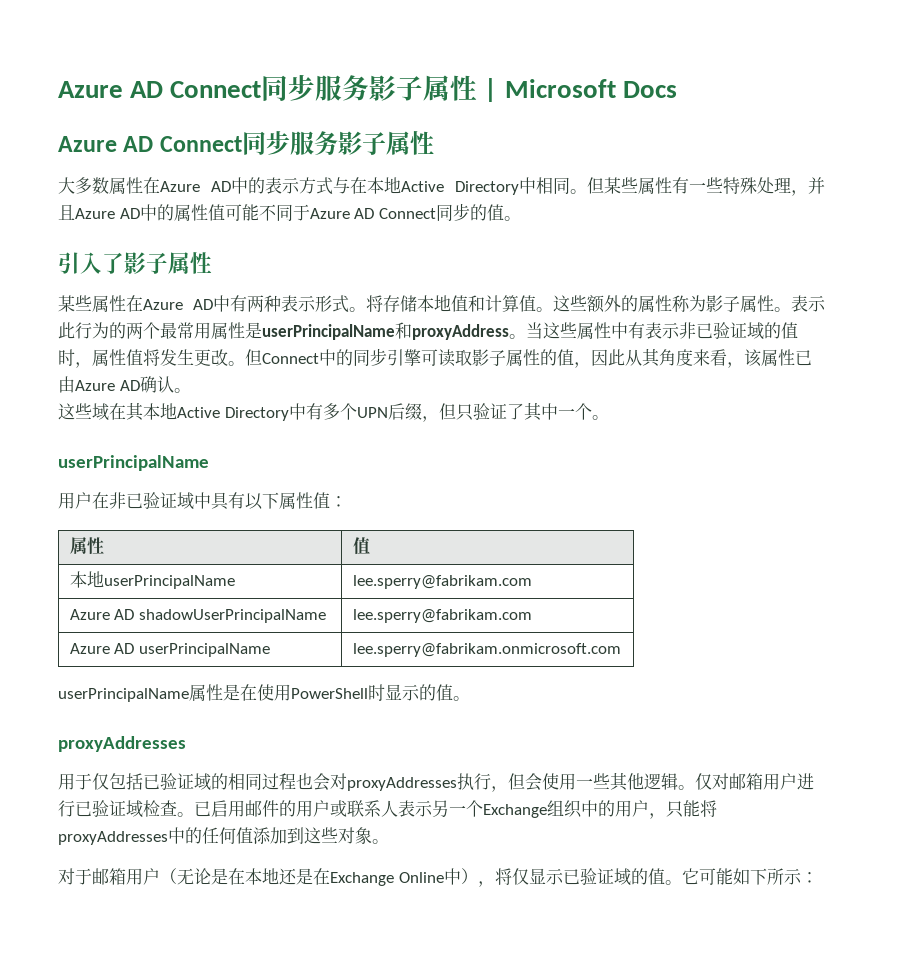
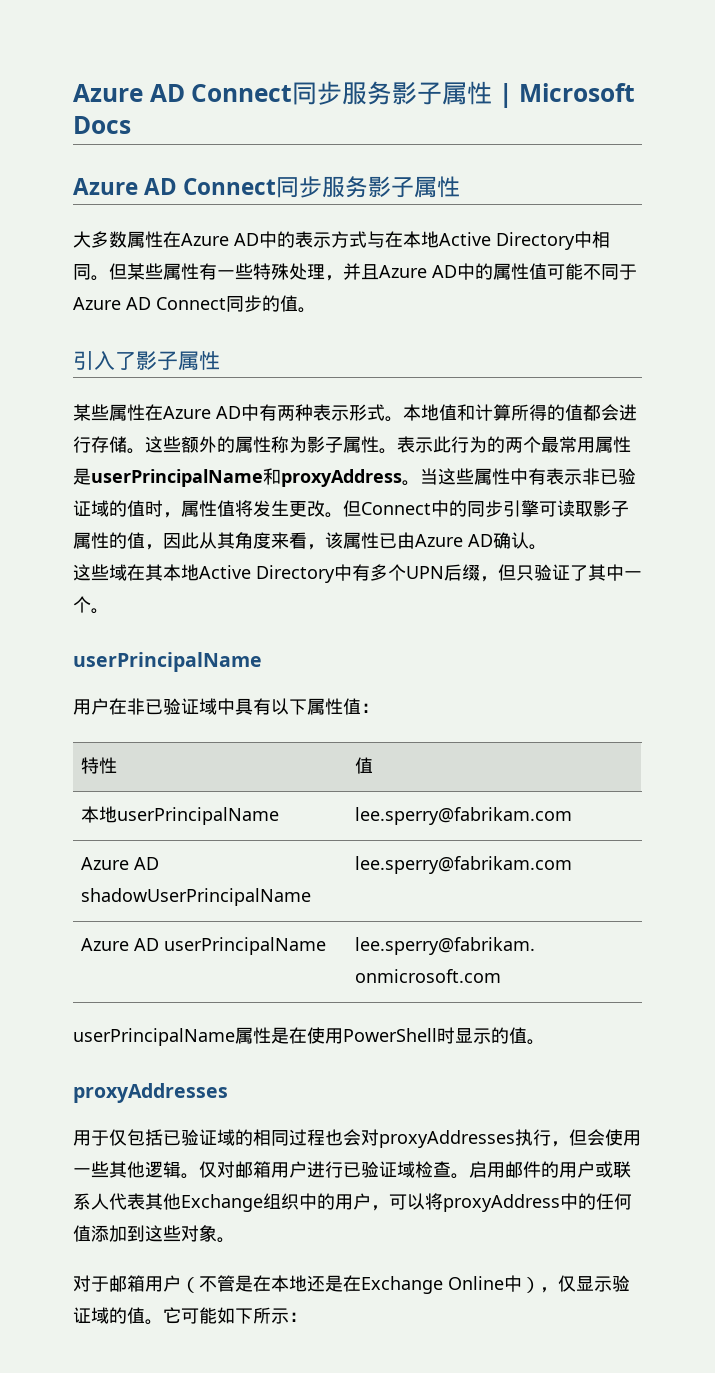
[366,295,417,312] 将存储 -> (403, 419) none
[519,295,536,312] 值 -> [511,404,637,421] [73,436,127,453] 所得的值都会进行存储
[69,537,87,554] 属 -> [80,757,99,774] 特
[194,801,211,817] 已 -> (469, 1176) none
[398,800,483,817] 表示另一个 -> [109,1193,181,1210] 代表其他
[666,800,717,818] [58,831,168,845] 只能将proxyAddresses -> [389,1193,560,1212] 可以将proxyAddress
[177,868,211,885] 无论 -> [199,1275,235,1292] 不管
[494,868,580,885] 将仅显示已 -> [558,1275,612,1292] 仅显示

